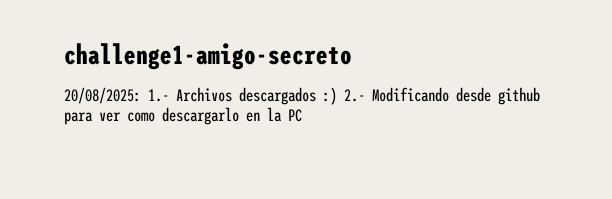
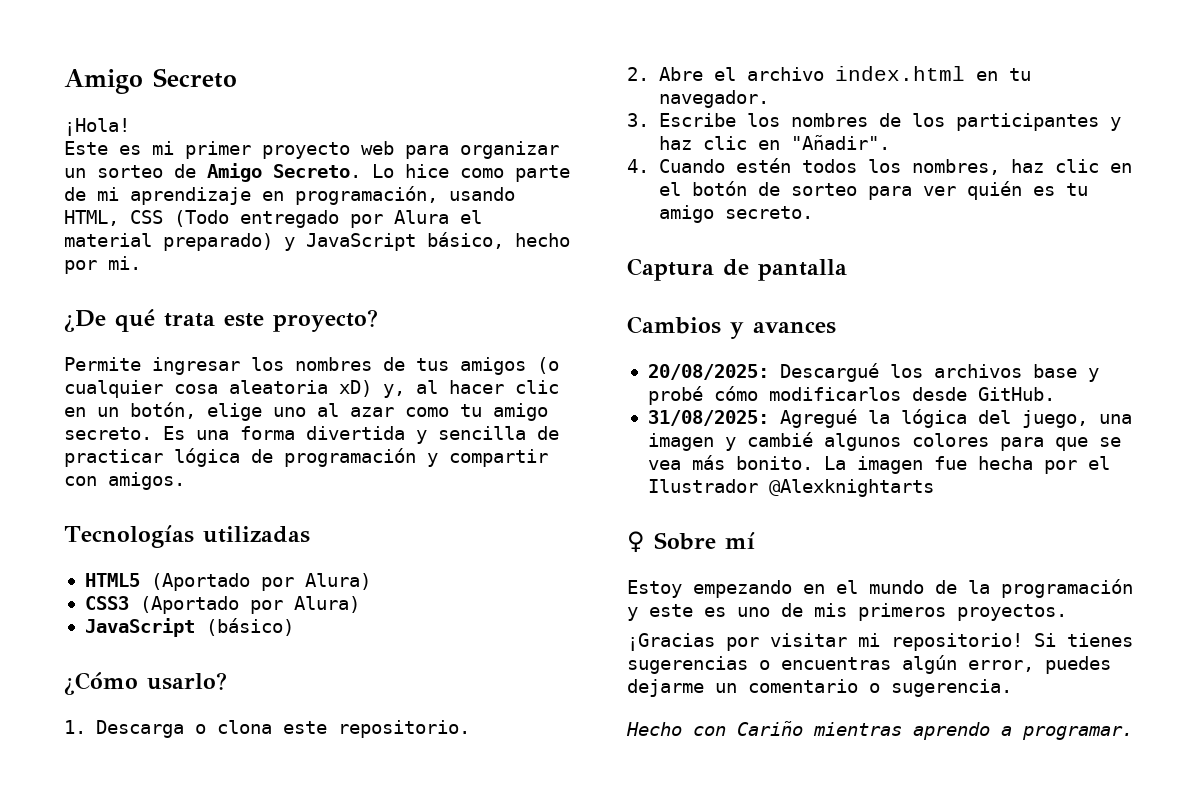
[64,43,352,70] [64,87,540,105] [64,107,302,125] challenge1-amigo-secreto // 20/08/2025: 1.- Archivos descargados :) 2.- Modificando desde github para ver como descargarlo en la PC -> [64,68,237,94] [64,118,130,136] [64,141,559,159] [64,163,570,182] [64,186,515,205] [64,210,482,228] [64,232,570,251] [64,256,141,274] [64,309,378,333] [64,357,559,375] [64,380,559,398] [64,402,548,421] [64,426,559,444] [64,448,548,467] [64,472,185,490] [64,525,310,548] [84,573,371,591] [84,596,360,614] [84,618,294,637] [64,672,227,696] [64,720,470,738] [627,66,1031,81] [658,90,769,108] [627,113,1121,131] [658,135,890,150] [627,158,1132,175] [658,181,1088,200] [658,205,813,223] [627,258,847,281] [627,316,836,339] [647,363,1099,382] [647,386,1055,405] [647,409,1132,428] [647,432,1121,451] [647,455,1110,474] [647,479,934,497] [627,531,755,553] [627,579,1133,598] [627,603,1067,621] [627,633,1133,651] [627,655,1111,674] [627,679,1012,697] [626,721,1133,740] Amigo Secreto // ¡Hola! // Este es mi primer proyecto web para organizar un sorteo de Amigo Secreto. Lo hice como parte de mi aprendizaje en programación, usando HTML, CSS (Todo entregado por Alura el material preparado) y JavaScript básico, hecho por mi. // ¿De qué trata este proyecto? // Permite ingresar los nombres de tus amigos (o cualquier cosa aleatoria xD) y, al hacer clic en un botón, elige uno al azar como tu amigo secreto. Es una forma divertida y sencilla de practicar lógica de programación y compartir con amigos. // Tecnologías utilizadas // HTML5 (Aportado por Alura) // CSS3 (Aportado por Alura) // JavaScript (básico) // ¿Cómo usarlo? // 1. Descarga o clona este repositorio. // 2. Abre el archivo index.html en tu navegador. // 3. Escribe los nombres de los participantes y haz clic en "Añadir". // 4. Cuando estén todos los nombres, haz clic en el botón de sorteo para ver quién es tu amigo secreto. // Captura de pantalla // Cambios y avances // 20/08/2025: Descargué los archivos base y probé cómo modificarlos desde GitHub. // 31/08/2025: Agregué la lógica del juego, una imagen y cambié algunos colores para que se vea más bonito. La imagen fue hecha por el Ilustrador @Alexknightarts // ♀ Sobre mí // Estoy empezando en el mundo de la programación y este es uno de mis primeros proyectos. // ¡Gracias por visitar mi repositorio! Si tienes sugerencias o encuentras algún error, puedes dejarme un comentario o sugerencia. // Hecho con Cariño mientras aprendo a programar.

